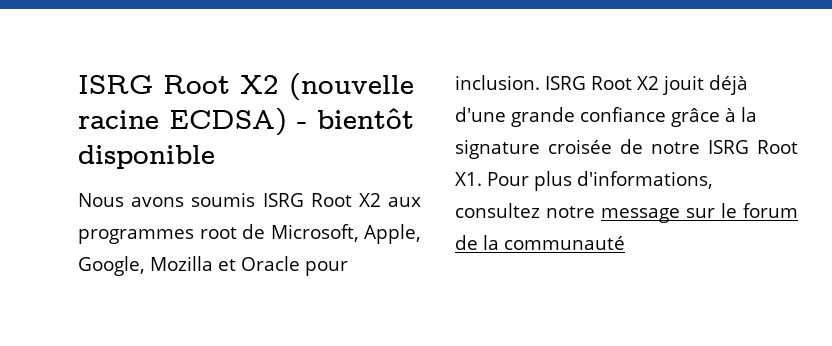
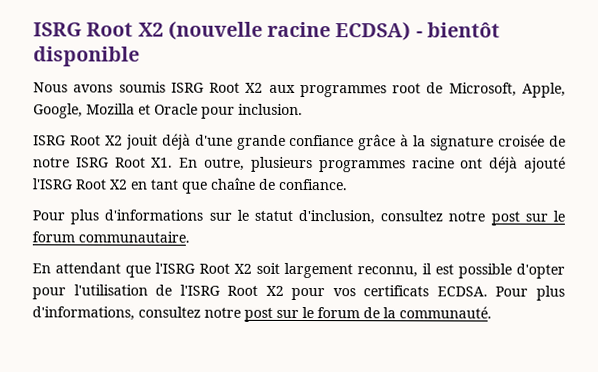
(540, 82) none -> (303, 109) //
(482, 179) none -> [179,156,566,173] [32,177,348,194] [32,209,565,226] [32,231,190,243] [32,262,565,279] [32,284,488,301] En outre, plusieurs programmes racine ont déjà ajouté l'ISRG Root X2 en tant que chaîne de confiance. // Pour plus d'informations sur le statut d'inclusion, consultez notre post sur le forum communautaire. // En attendant que l'ISRG Root X2 soit largement reconnu, il est possible d'opter pour l'utilisation de l'ISRG Root X2 pour vos certificats ECDSA.
[601,208,680,223] message -> [244,307,273,322] post
[504,236,625,250] communauté -> [399,306,492,319] communauté.

